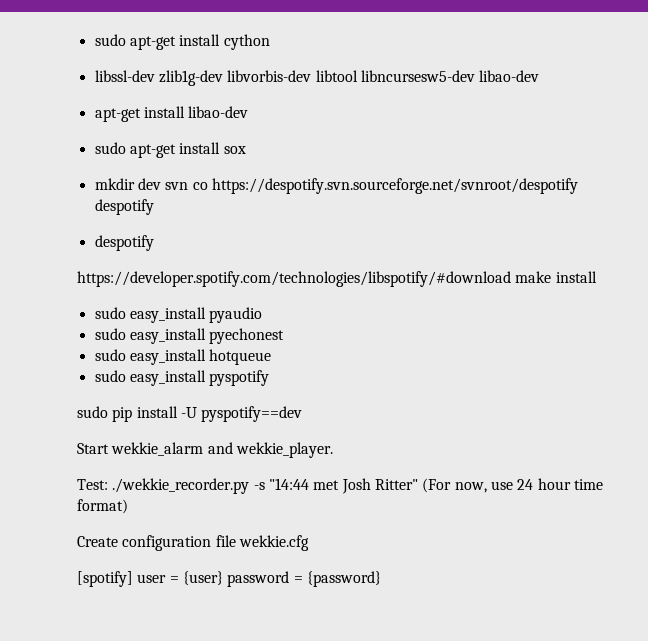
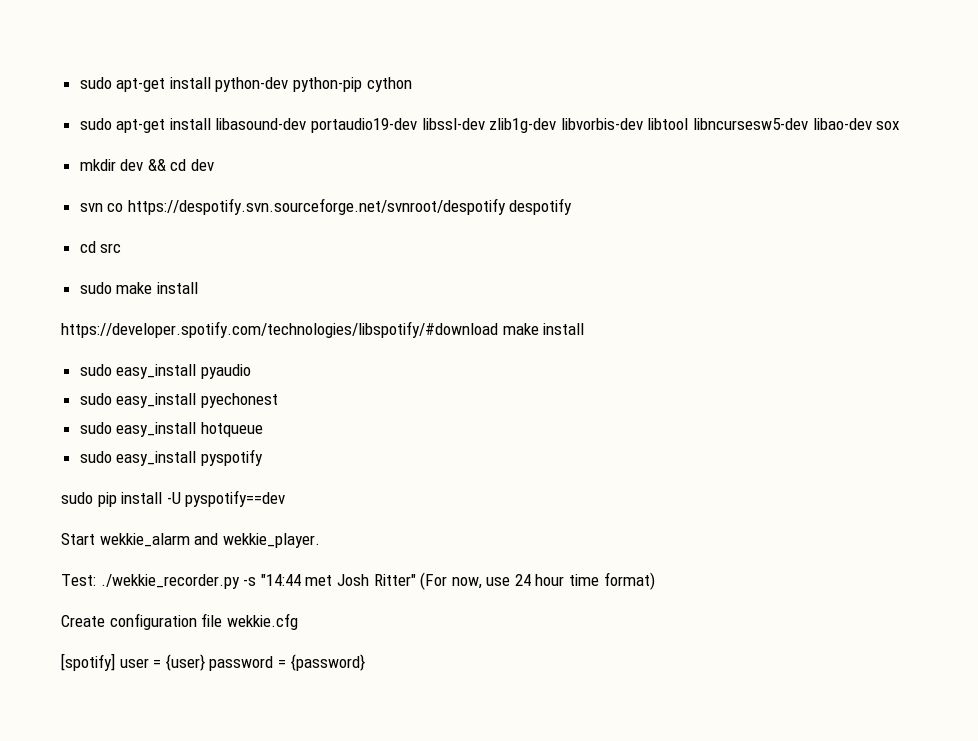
[94,34,221,50] sudo apt-get install -> [79,77,363,92] sudo apt-get install python-dev python-pip
(270, 42) none -> [79,118,418,133] sudo apt-get install libasound-dev portaudio19-dev
[94,106,249,122] [94,142,221,158] // apt-get install libao-dev // sudo apt-get install -> (872, 124) none
(161, 184) none -> [147,159,215,171] && cd dev //
[94,235,154,251] despotify -> [79,241,122,253] [79,282,198,294] cd src // sudo make install

